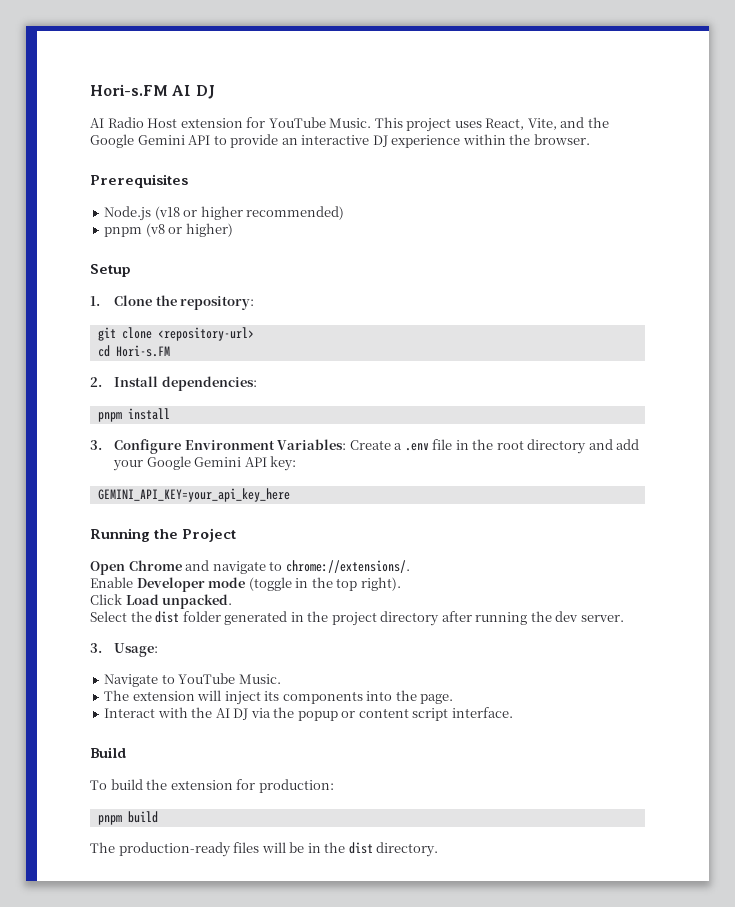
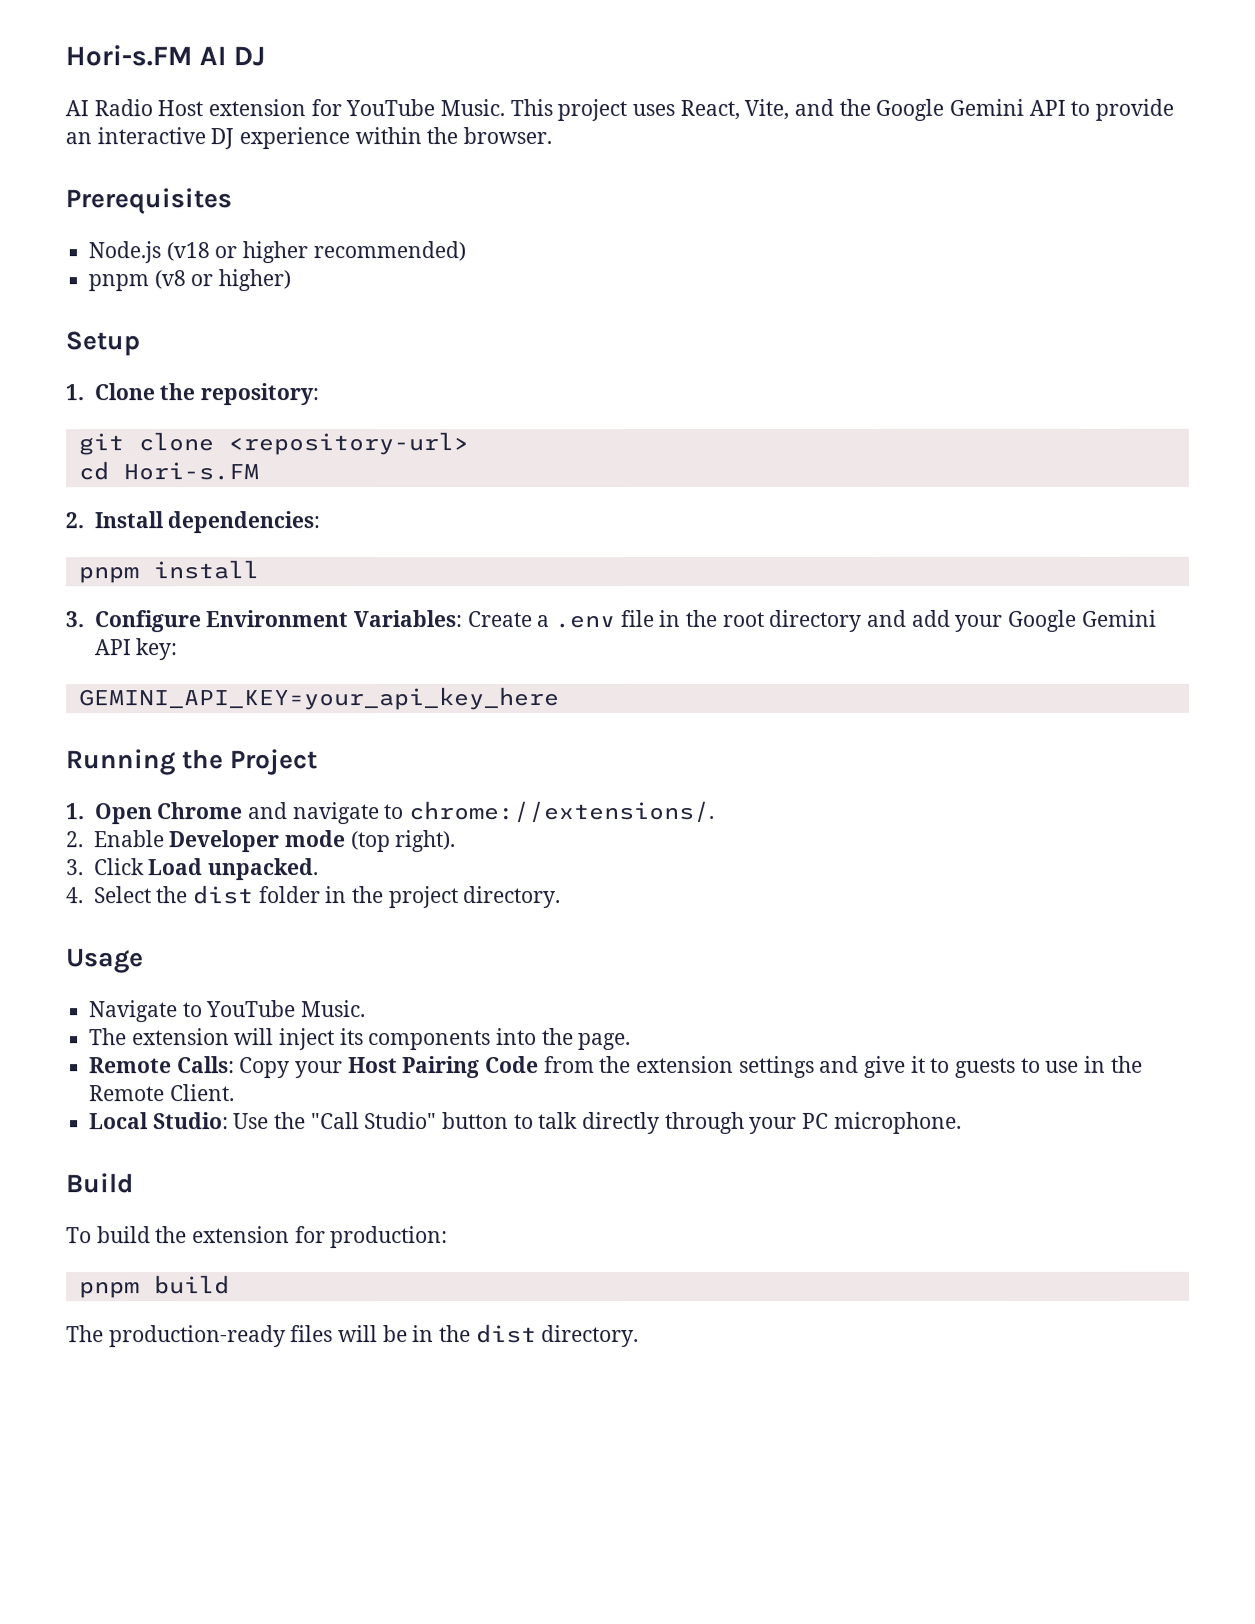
(237, 535) none -> [65,803,85,820] 1.
(410, 566) none -> [66,831,84,848] 2.
[248,577,358,591] (toggle in the top -> [350,831,391,853] (top
(401, 584) none -> [66,859,84,876] 3.
(233, 601) none -> [66,887,84,904] 4.
[224,611,288,625] generated -> (321, 895) none
[380,611,624,626] [90,643,159,657] directory after running the dev server. // 3. Usage: -> [463,886,562,909] [66,948,144,974] directory. // Usage
[104,707,513,721] Interact with the AI DJ via the popup or content script interface. -> [89,1055,1143,1079] [89,1084,235,1102] [89,1111,962,1135] Remote Calls: Copy your Host Pairing Code from the extension settings and give it to guests to use in the Remote Client. // Local Studio: Use the "Call Studio" button to talk directly through your PC microphone.

